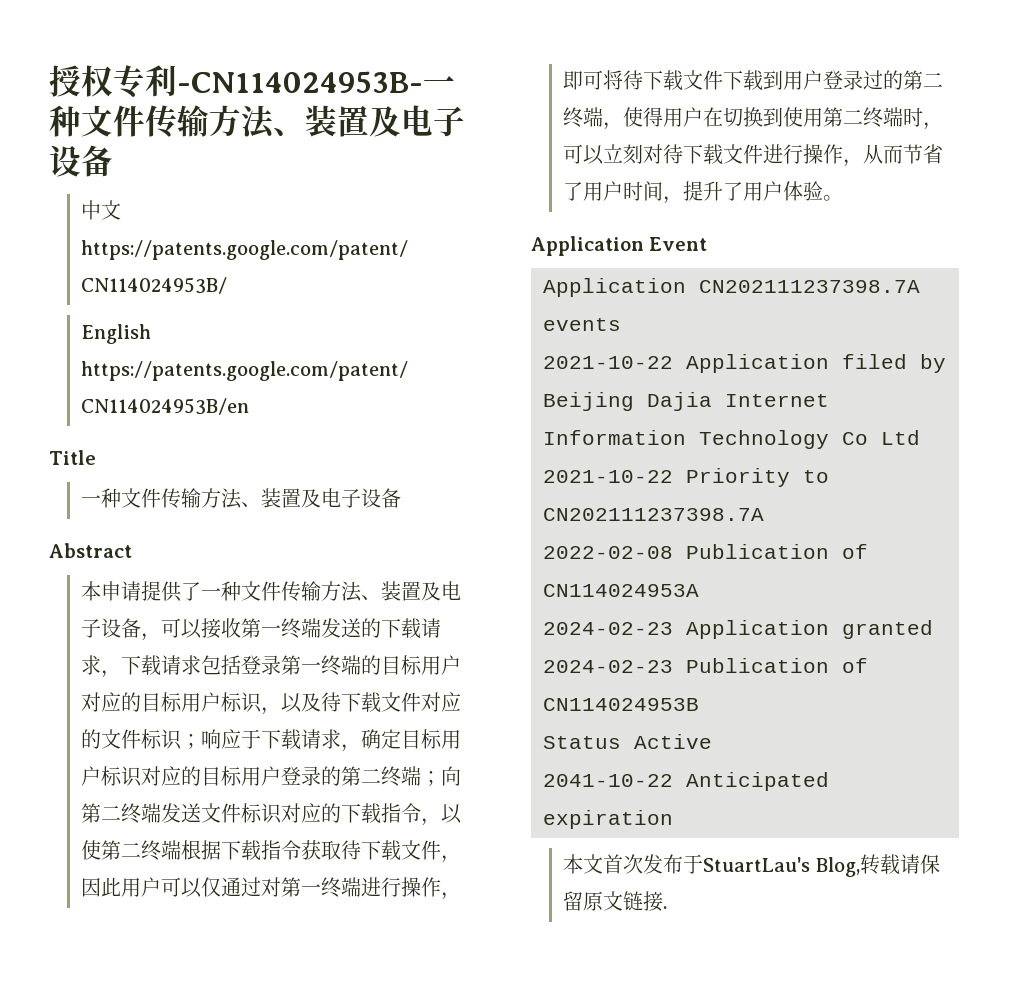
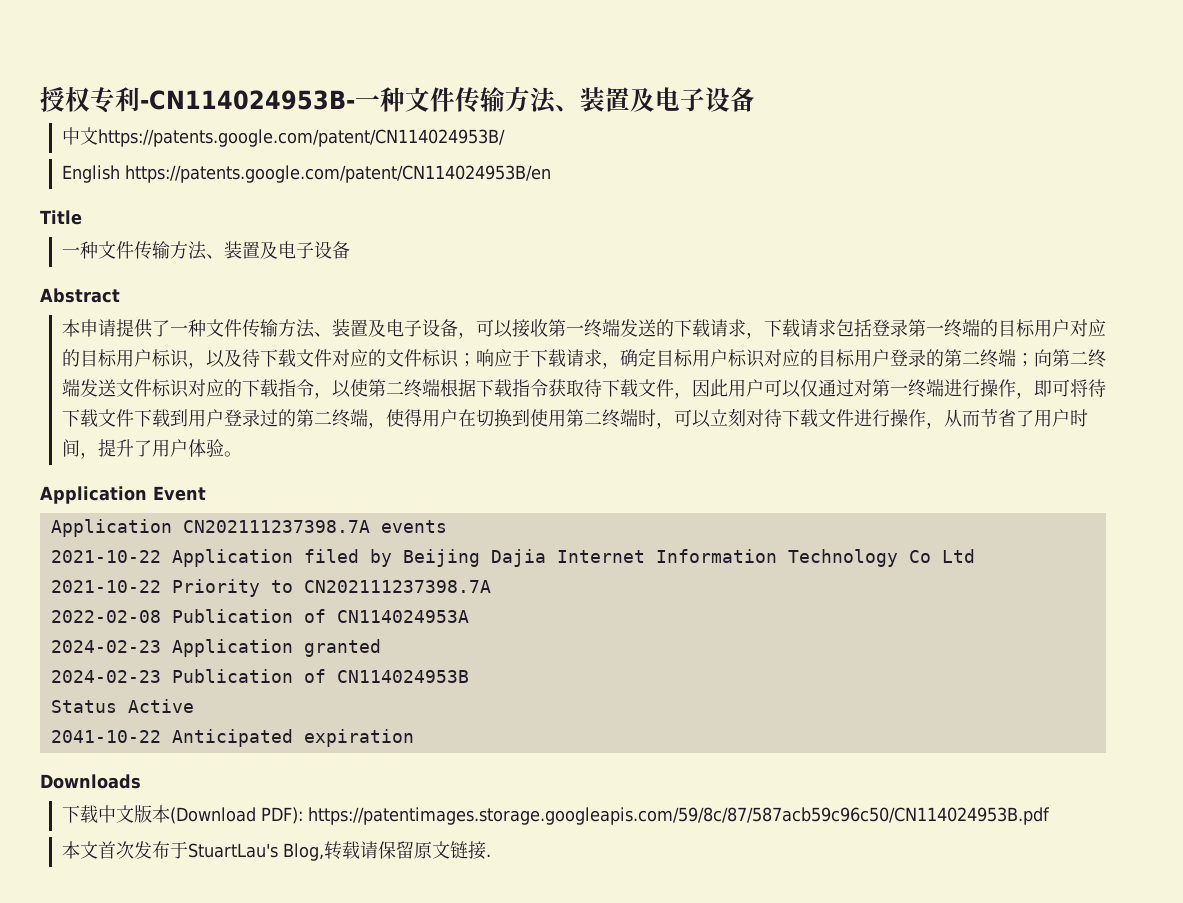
(673, 819) none -> [40,774,141,789] [61,805,1050,825] // Downloads // 下载中文版本(Download PDF): https://patentimages.storage.googleapis.com/59/8c/87/587acb59c96c50/CN114024953B.pdf

